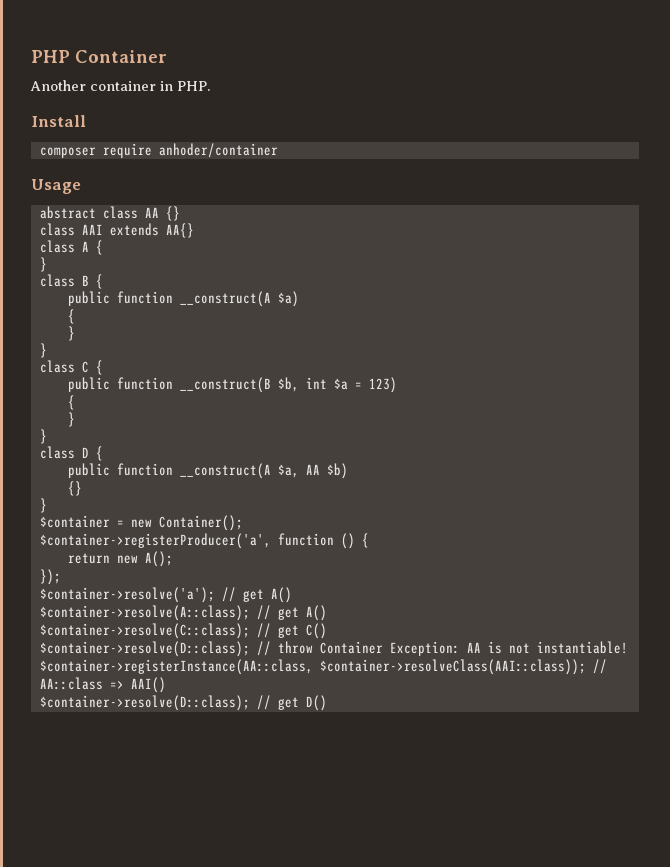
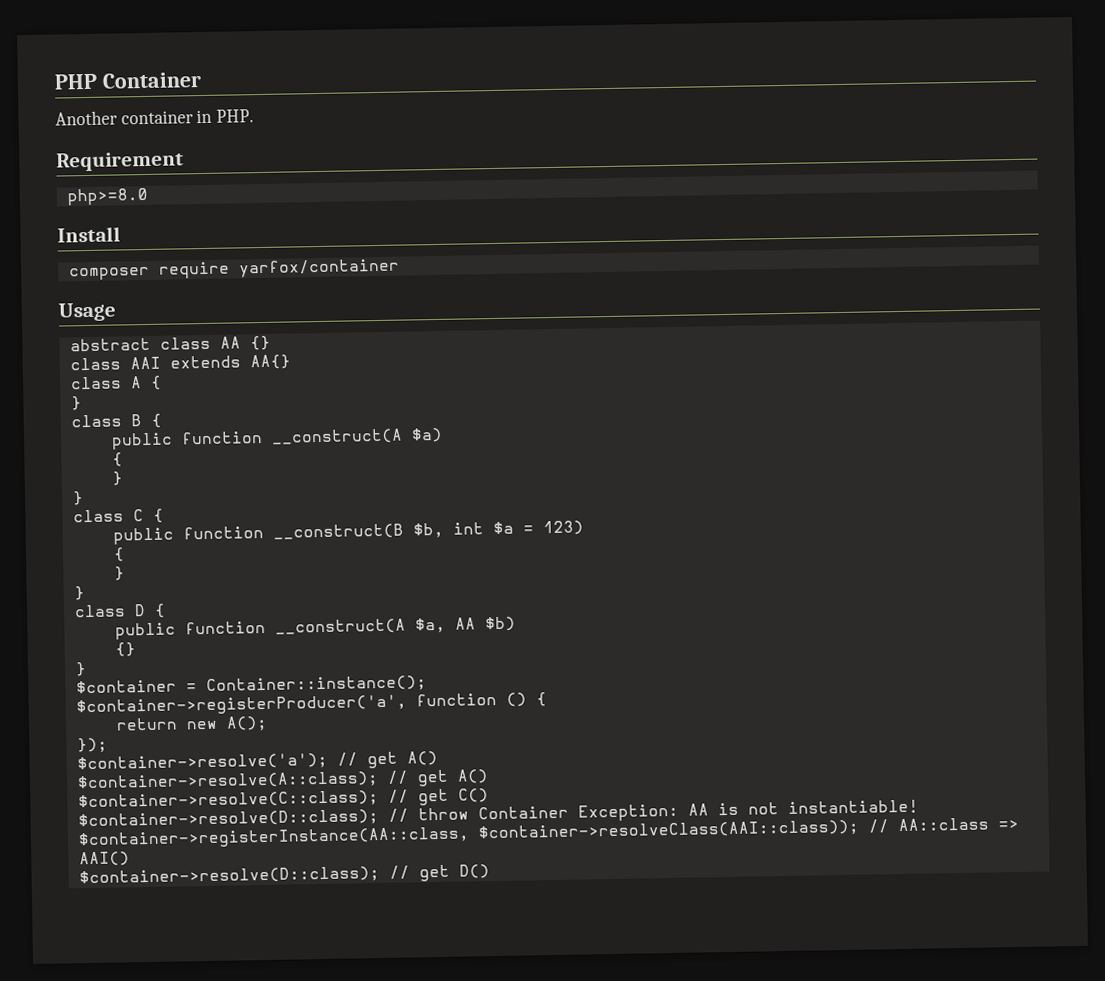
(210, 86) none -> [56,151,184,172] [66,187,148,206] // Requirement // php>=8.0
[158,143,278,158] anhoder/container -> [237,258,400,278] yarfox/container
[130,515,243,531] new Container(); -> [205,675,427,695] Container::instance();

